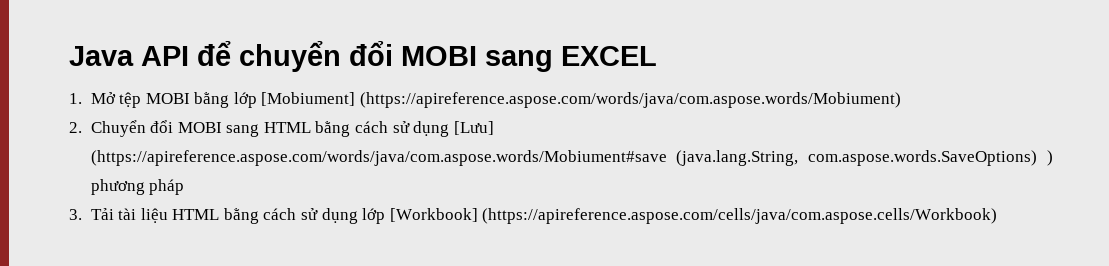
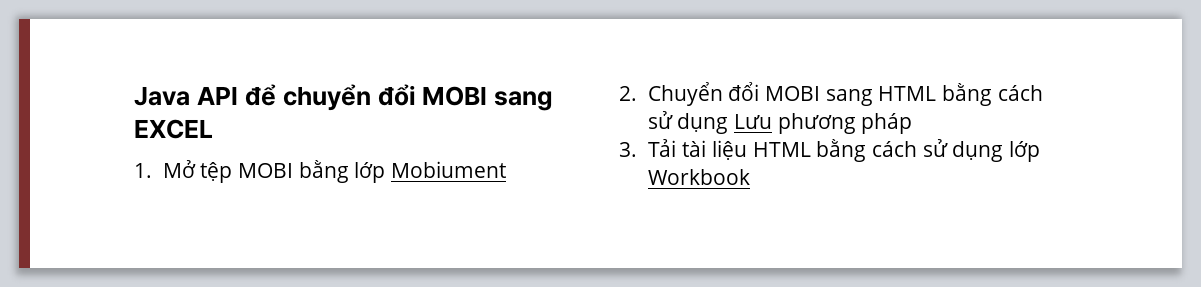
[261,92,902,108] [Mobiument] (https://apireference.aspose.com/words/java/com.aspose.words/Mobiument) -> [390,161,506,178] Mobiument
[453,121,494,135] [90,150,1053,166] [Lưu] (https://apireference.aspose.com/words/java/com.aspose.words/Mobiument#save (java.lang.String, com.aspose.words.SaveOptions) ) -> [733,114,772,129] Lưu
[389,208,998,224] [Workbook] (https://apireference.aspose.com/cells/java/com.aspose.cells/Workbook) -> [647,169,750,185] Workbook

